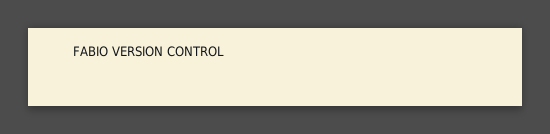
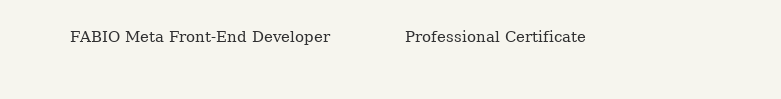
[111,46,224,57] VERSION CONTROL -> [124,30,586,45] Meta Front-End Developer Professional Certificate

